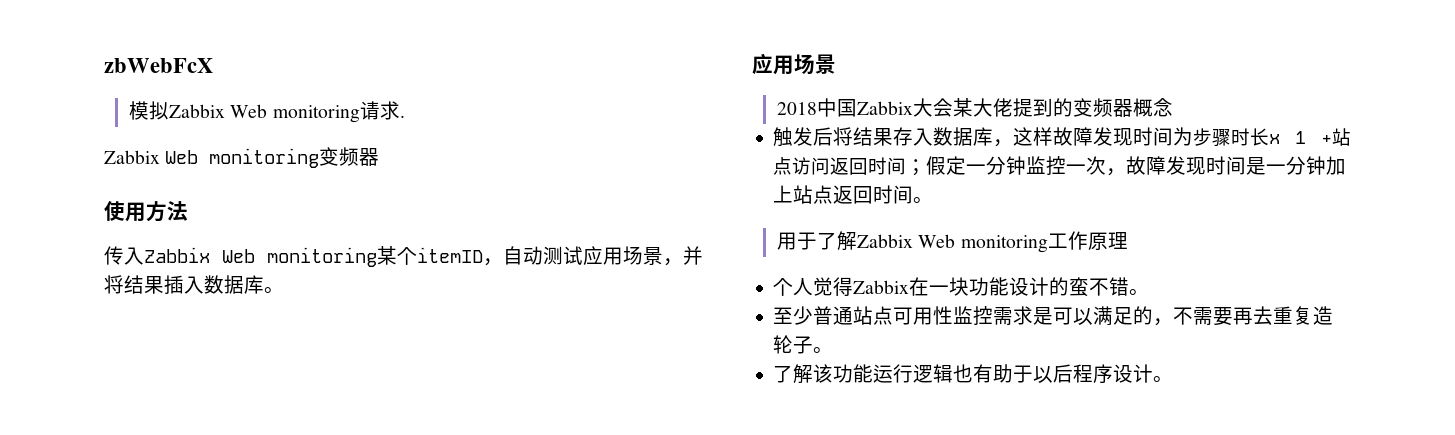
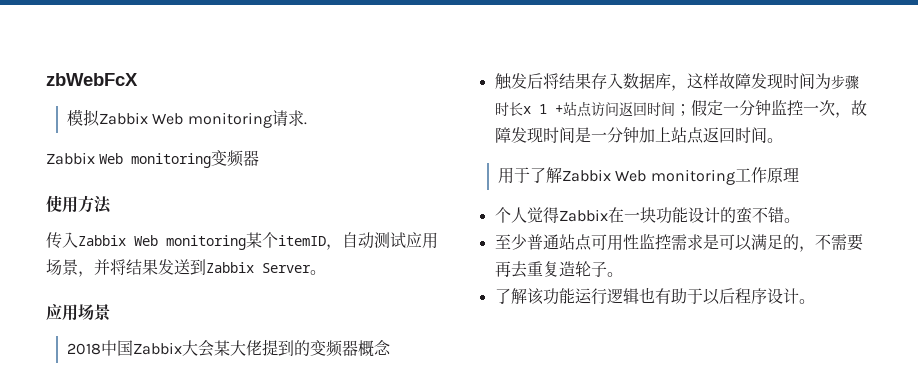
[164,275,264,295] 插入数据库 -> [158,259,311,275] 发送到Zabbix Server

